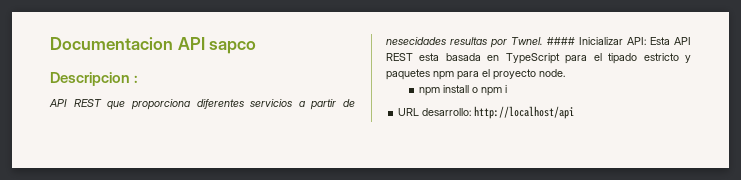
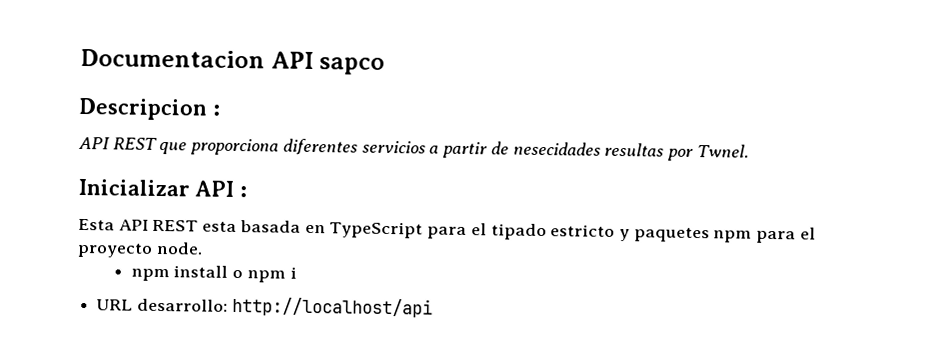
[546,37,646,45] #### Inicializar API: -> [78,178,247,198] // Inicializar API : //

